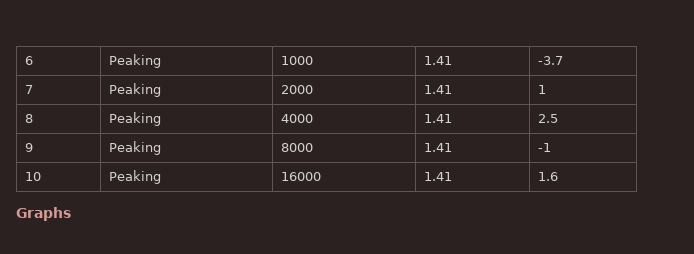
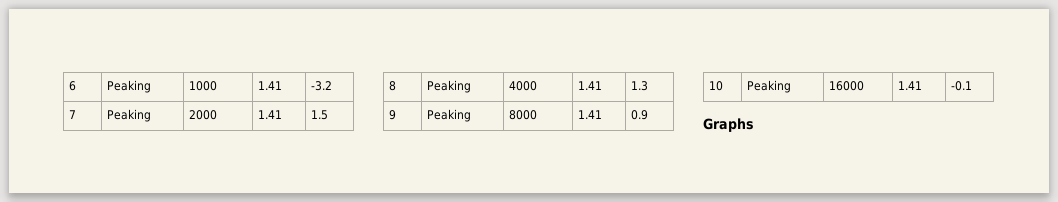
[537,56,563,65] -3.7 -> [310,81,332,91] -3.2
[537,85,546,94] 1 -> [310,110,328,120] 1.5
[537,114,558,123] 2.5 -> [630,81,648,91] 1.3
[537,143,551,152] -1 -> [630,110,648,120] 0.9
[537,172,558,181] 1.6 -> [950,81,972,91] -0.1

